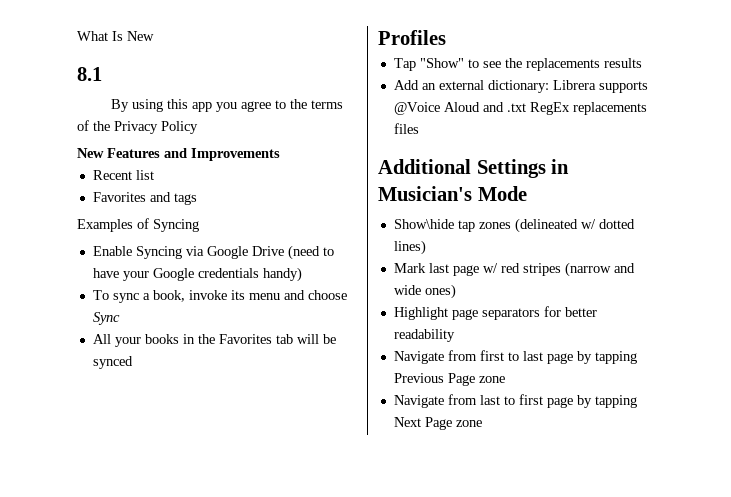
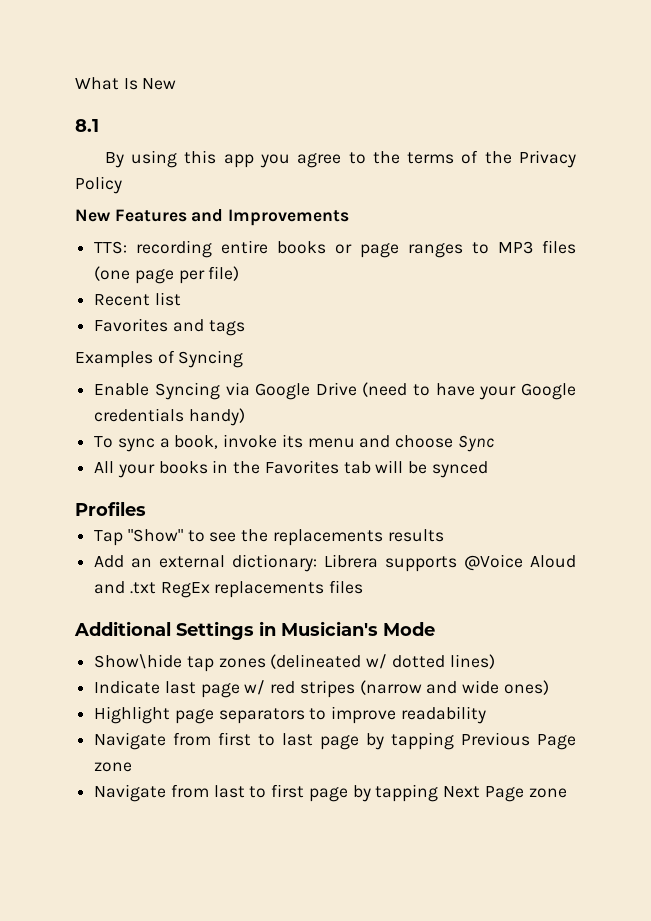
(280, 154) none -> [94,240,576,258] [94,266,240,284] // TTS: recording entire books or page ranges to MP3 files (one page per file)
[393,263,426,273] Mark -> [94,680,161,694] Indicate
[543,306,597,317] for better -> [309,706,397,724] to improve

